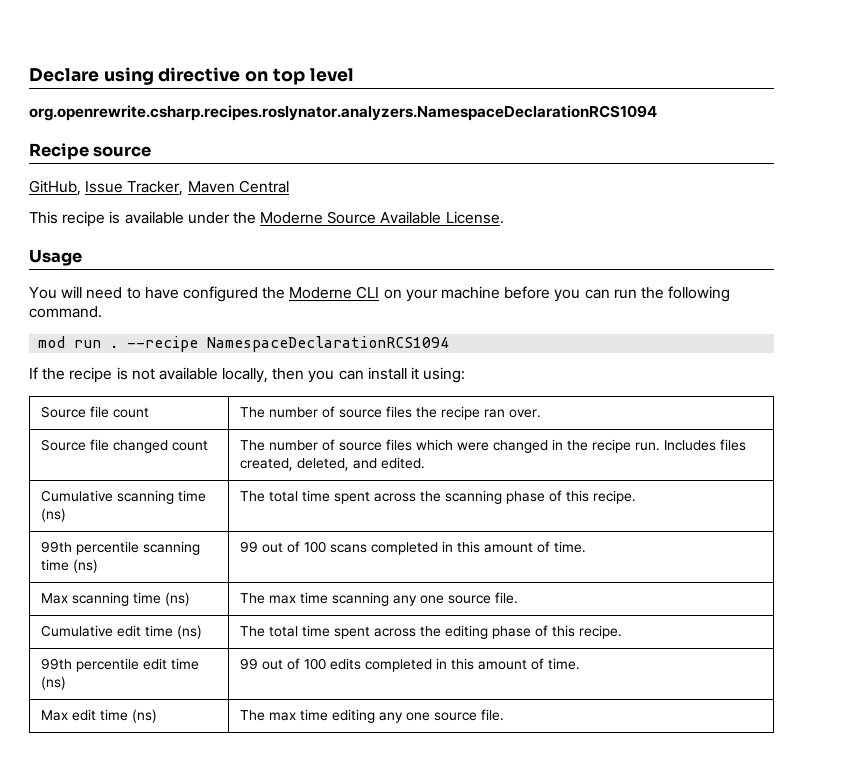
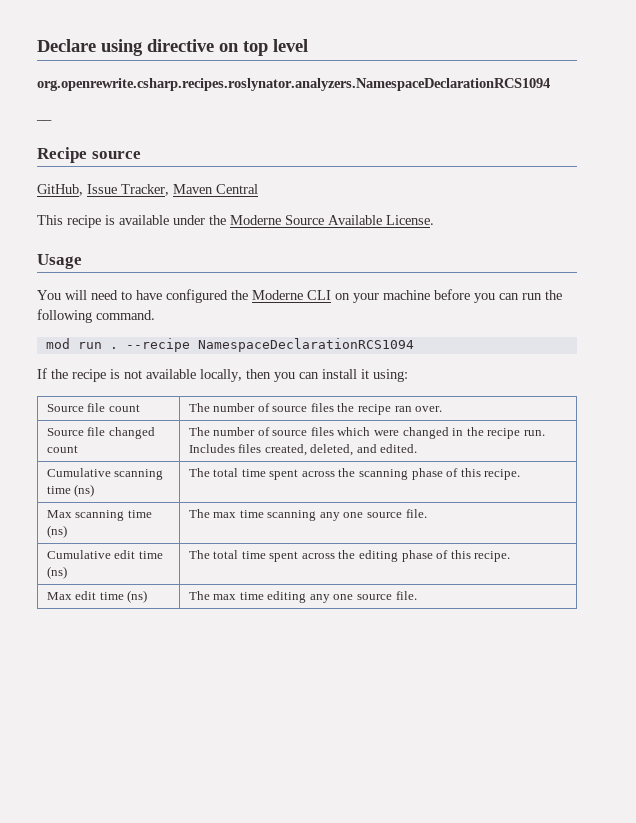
(657, 113) none -> [36,119,52,121] // __
[40,541,200,555] [40,559,98,573] [239,541,586,555] // 99th percentile scanning time (ns) | 99 out of 100 scans completed in this amount of time. -> (521, 474) none
[40,658,199,672] [40,676,66,690] [239,658,580,672] // 99th percentile edit time (ns) | 99 out of 100 edits completed in this amount of time. -> (511, 556) none

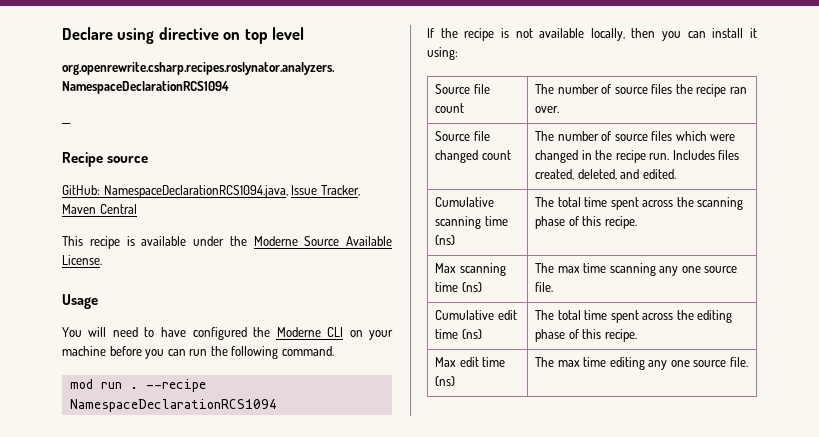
[37,184,83,196] GitHub, -> [62,185,288,198] GitHub: NamespaceDeclarationRCS1094.java,

